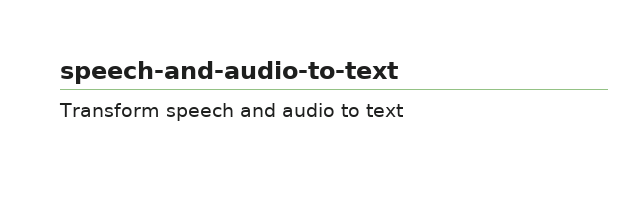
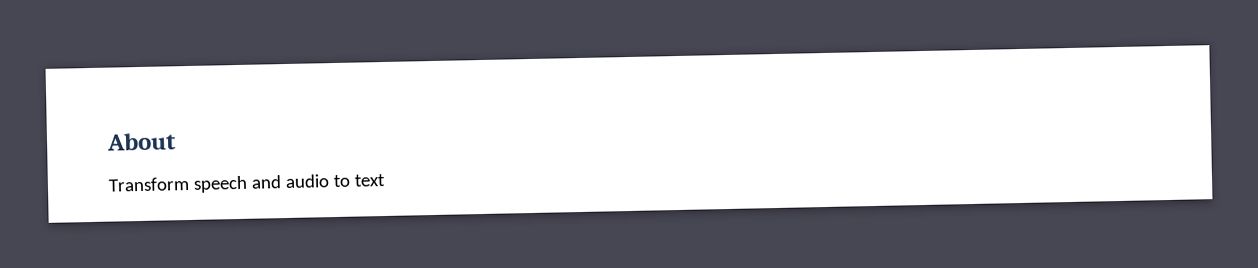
[60,61,398,84] speech-and-audio-to-text -> [106,132,177,151] About

